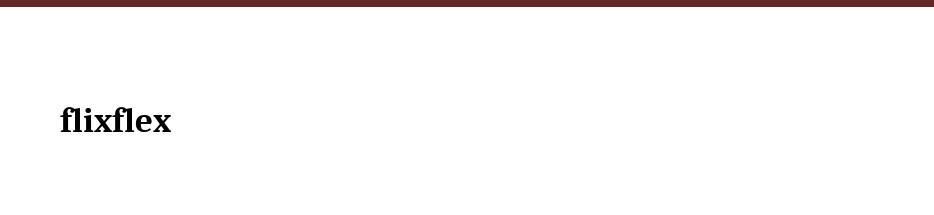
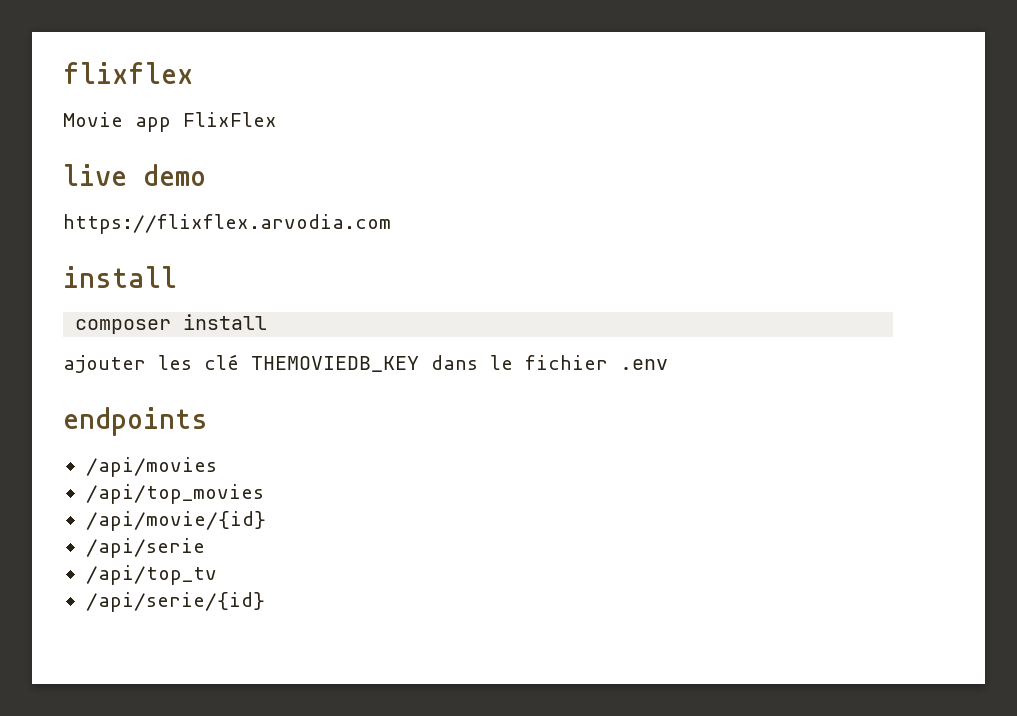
(172, 119) none -> [63,112,277,132] [63,164,206,186] [63,214,391,234] [63,266,177,288] [75,314,268,334] [63,354,668,373] [63,407,208,436] [85,457,217,477] [85,484,264,504] [85,511,266,531] [85,538,205,558] [85,565,217,585] [85,592,265,612] // Movie app FlixFlex // live demo // https://flixflex.arvodia.com // install // composer install // ajouter les clé THEMOVIEDB_KEY dans le fichier .env // endpoints // /api/movies // /api/top_movies // /api/movie/{id} // /api/serie // /api/top_tv // /api/serie/{id}

